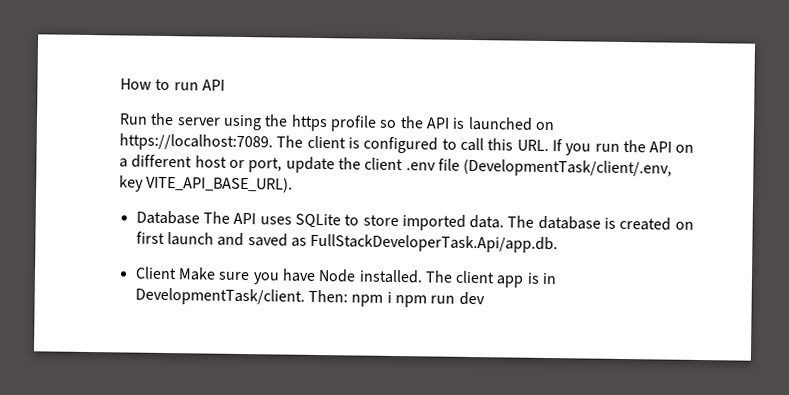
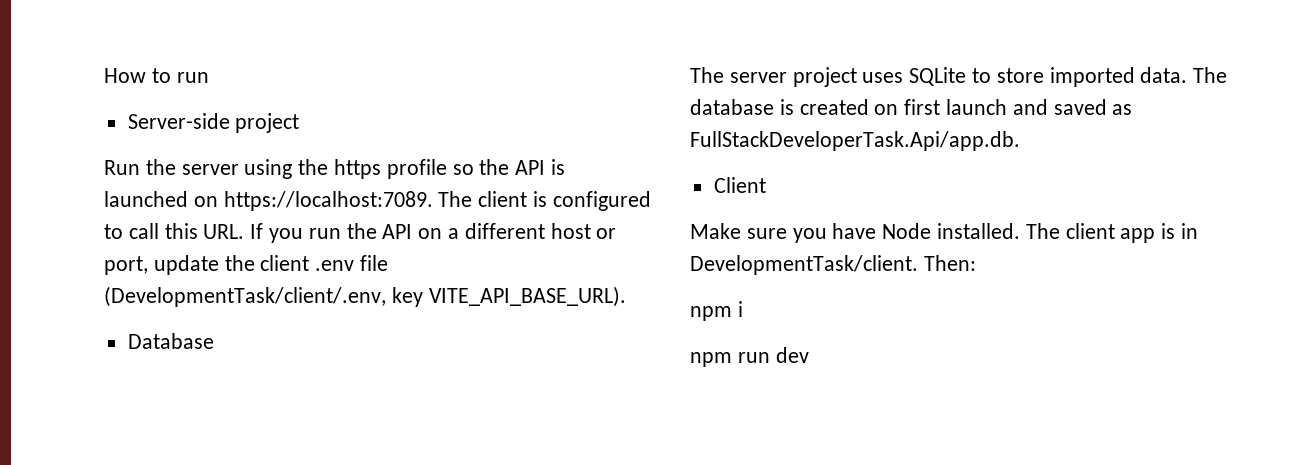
[201,79,225,91] API -> [127,113,300,133] // Server-side project
[202,211,257,225] The API -> [690,67,857,87] // The server project
(177, 273) none -> (766, 185) //
(348, 296) none -> (976, 263) //
(392, 297) none -> (743, 309) //

